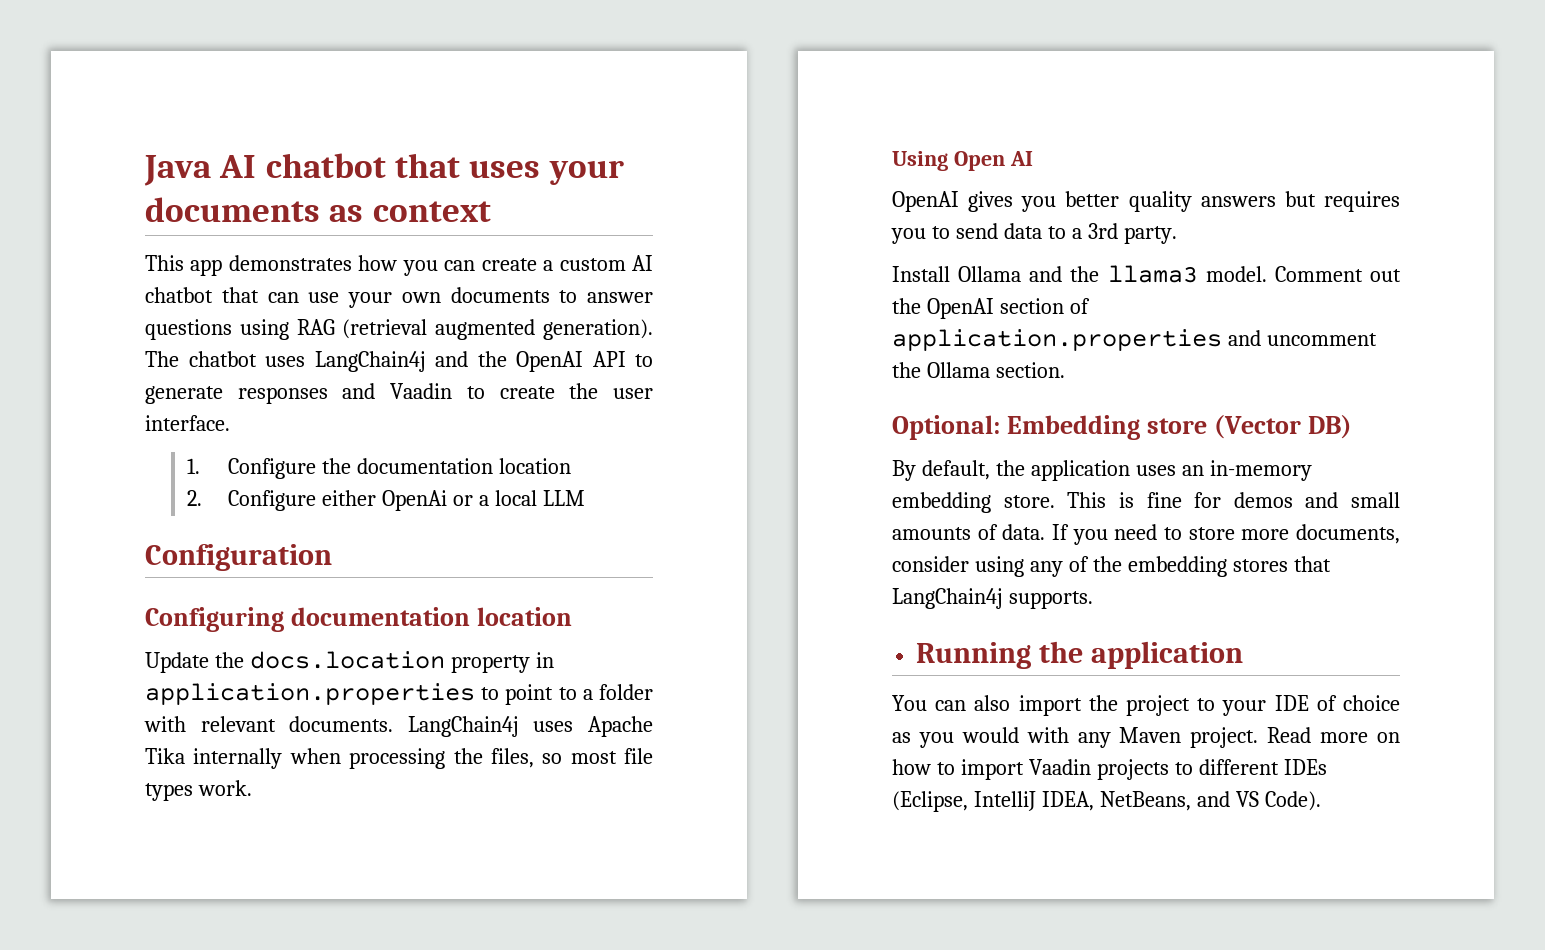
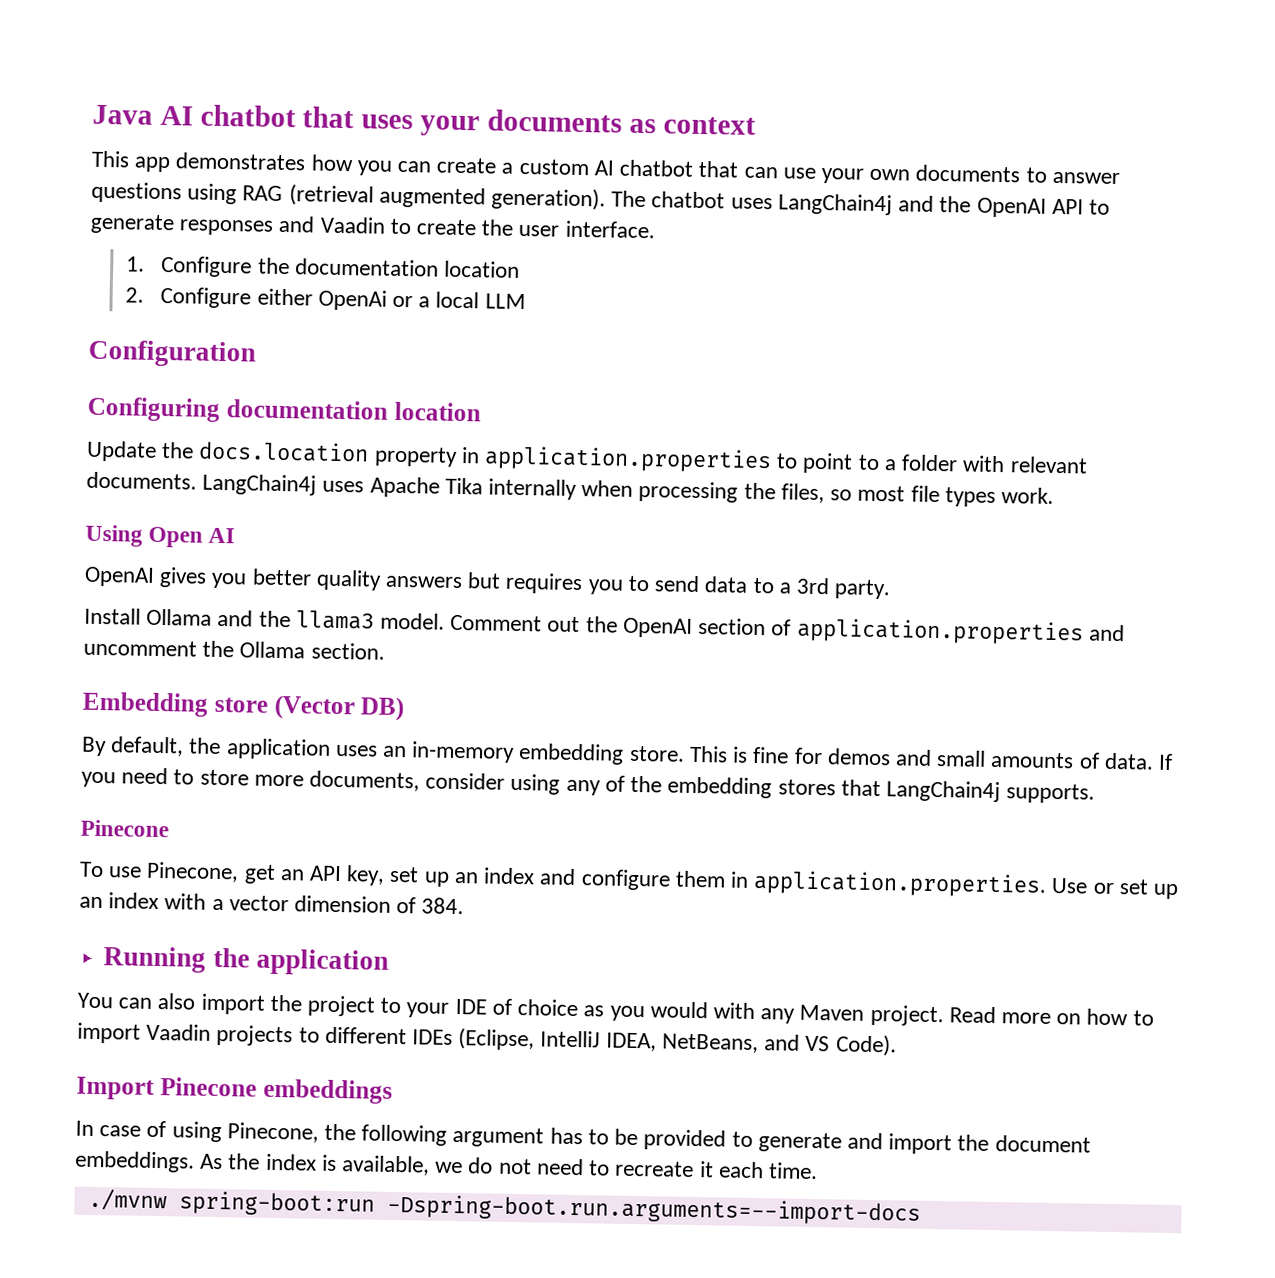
[892,415,1000,440] Optional: -> (385, 651) none
(1093, 600) none -> [80,819,169,838] [79,861,1178,900] [79,892,465,915] // Pinecone // To use Pinecone, get an API key, set up an index and configure them in application.properties. Use or set up an index with a vector dimension of 384.
(1321, 801) none -> [76,1076,393,1104] [75,1120,1091,1155] [75,1150,818,1180] [87,1188,921,1226] // Import Pinecone embeddings // In case of using Pinecone, the following argument has to be provided to generate and import the document embeddings. As the index is available, we do not need to recreate it each time. // ./mvnw spring-boot:run -Dspring-boot.run.arguments=--import-docs

